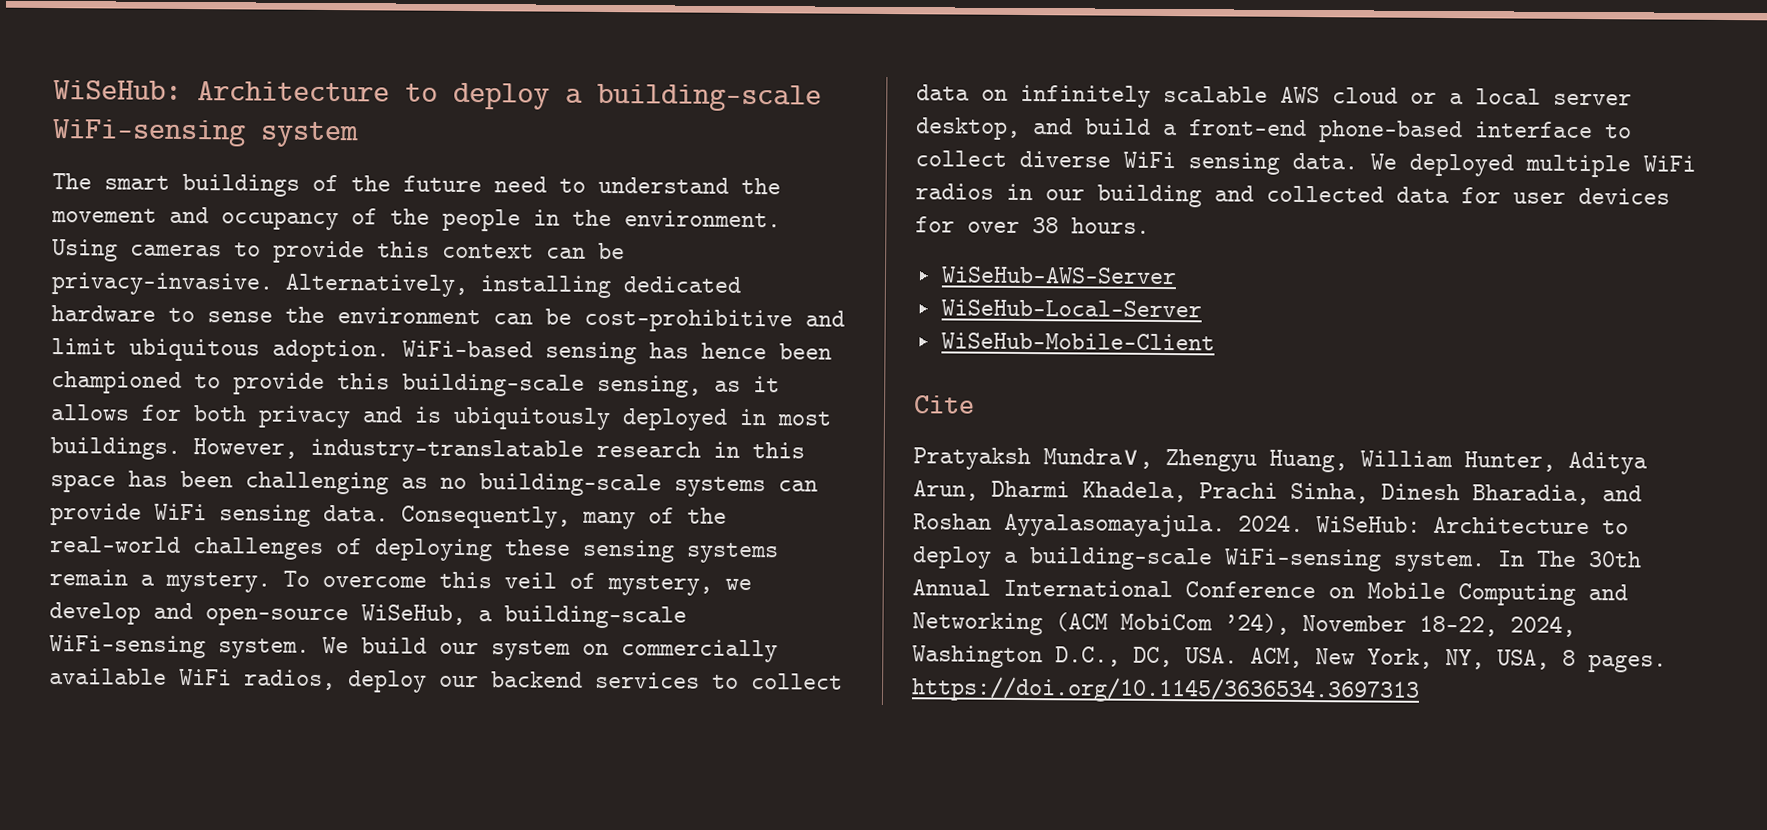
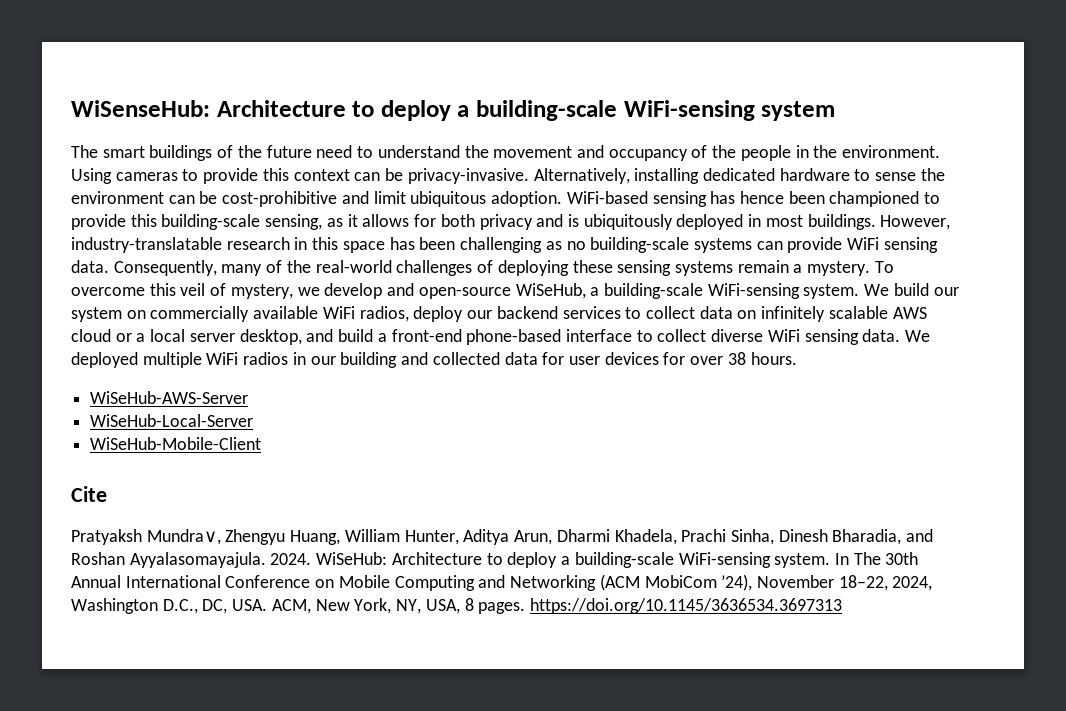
[53,80,182,100] WiSeHub: -> [71,100,210,117] WiSenseHub:

